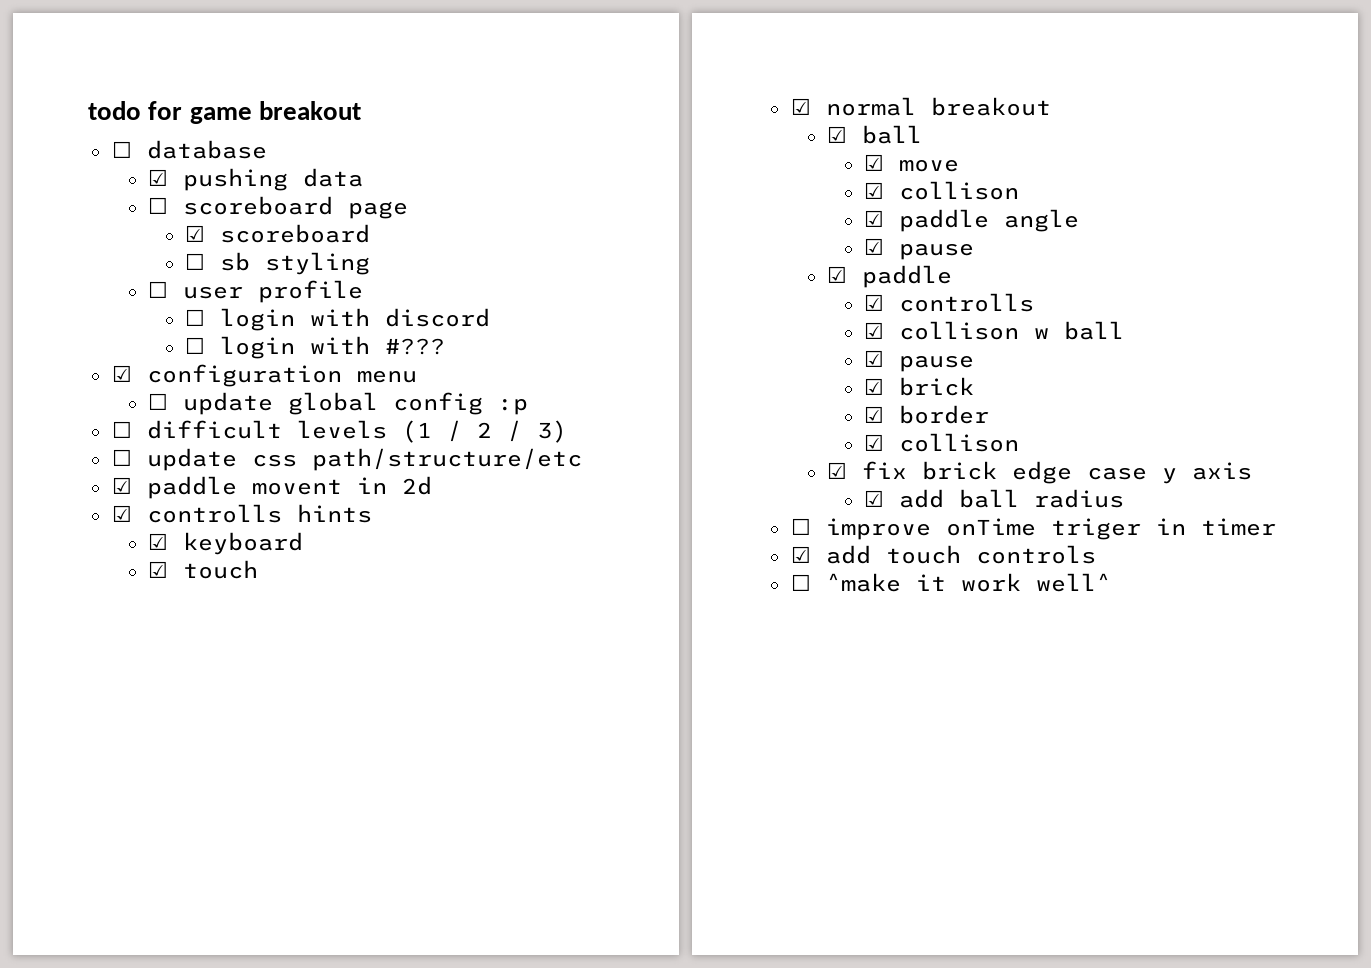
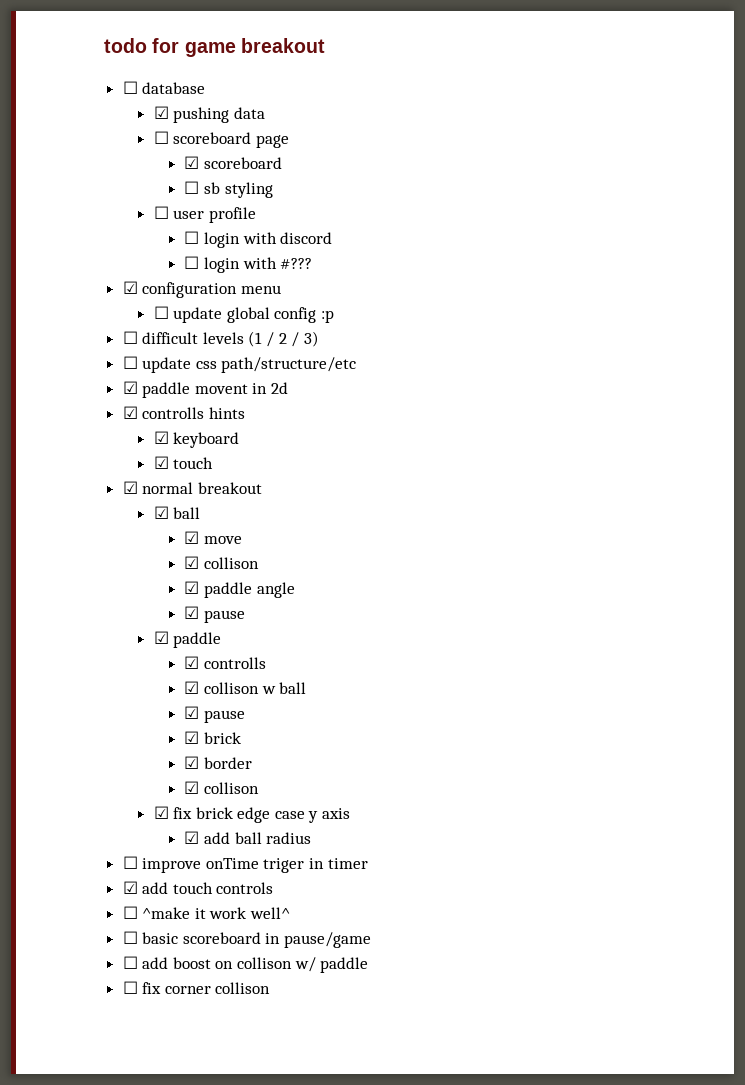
(1111, 582) none -> [122,931,372,948] [122,956,369,973] [122,981,271,994] // ☐ basic scoreboard in pause/game // ☐ add boost on collison w/ paddle // ☐ fix corner collison

